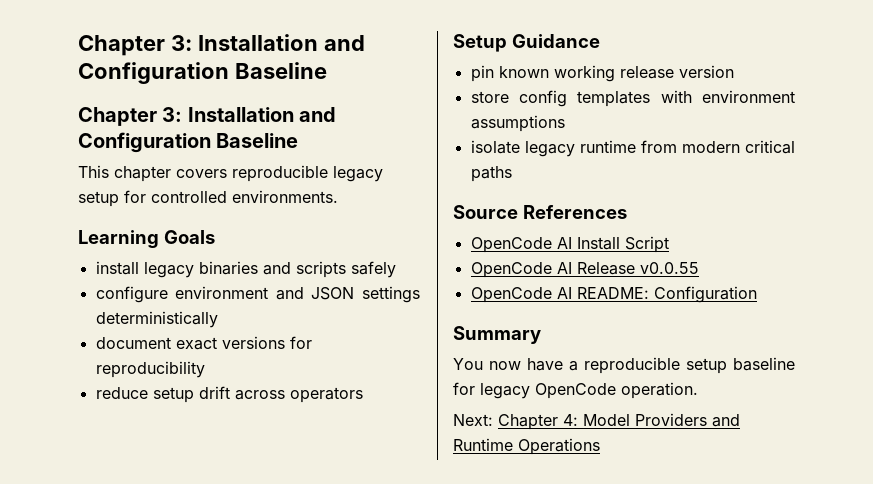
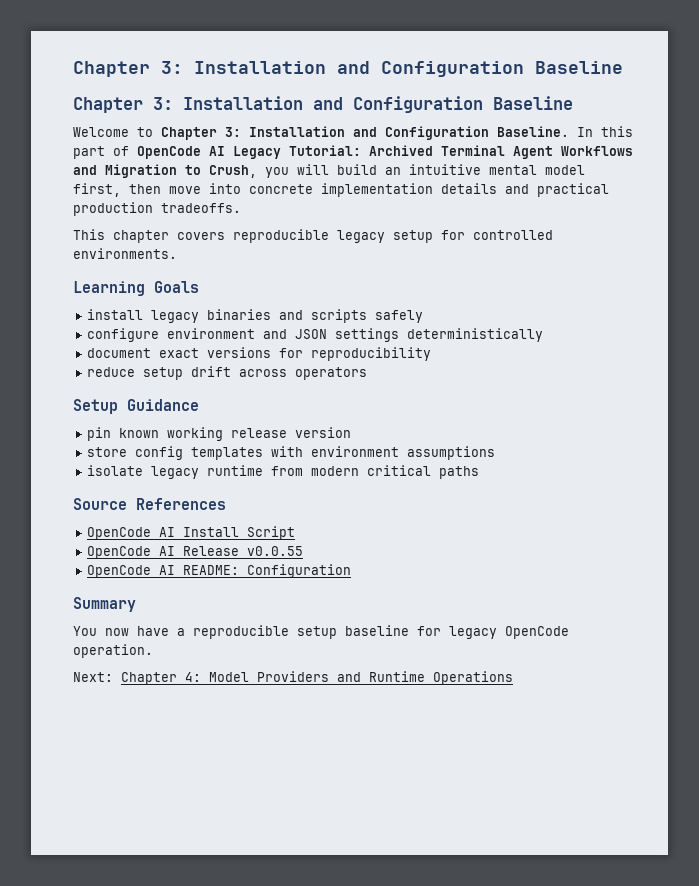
(299, 140) none -> [73,126,633,140] [73,145,633,159] [73,164,585,178] [73,183,609,197] [73,202,241,216] // Welcome to Chapter 3: Installation and Configuration Baseline. In this part of OpenCode AI Legacy Tutorial: Archived Terminal Agent Workflows and Migration to Crush, you will build an intuitive mental model first, then move into concrete implementation details and practical production tradeoffs.

